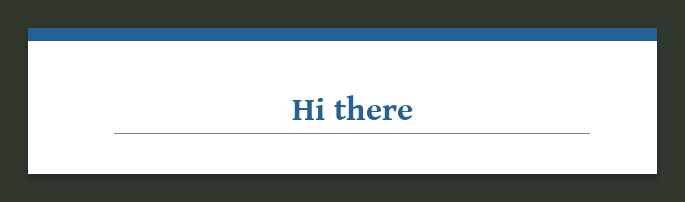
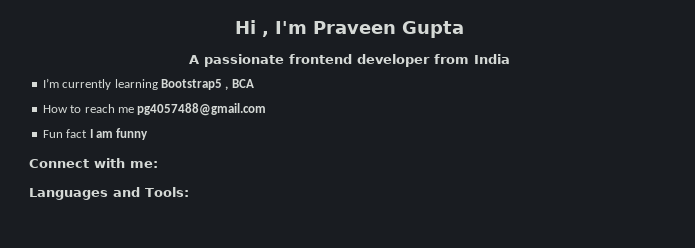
[333,95,413,120] there -> [261,21,464,38] [188,54,510,67] [42,78,254,90] [42,103,267,116] [42,128,149,140] [29,158,158,168] [29,187,189,200] , I'm Praveen Gupta // A passionate frontend developer from India // I’m currently learning Bootstrap5 , BCA // How to reach me pg4057488@gmail.com // Fun fact I am funny // Connect with me: // Languages and Tools:

